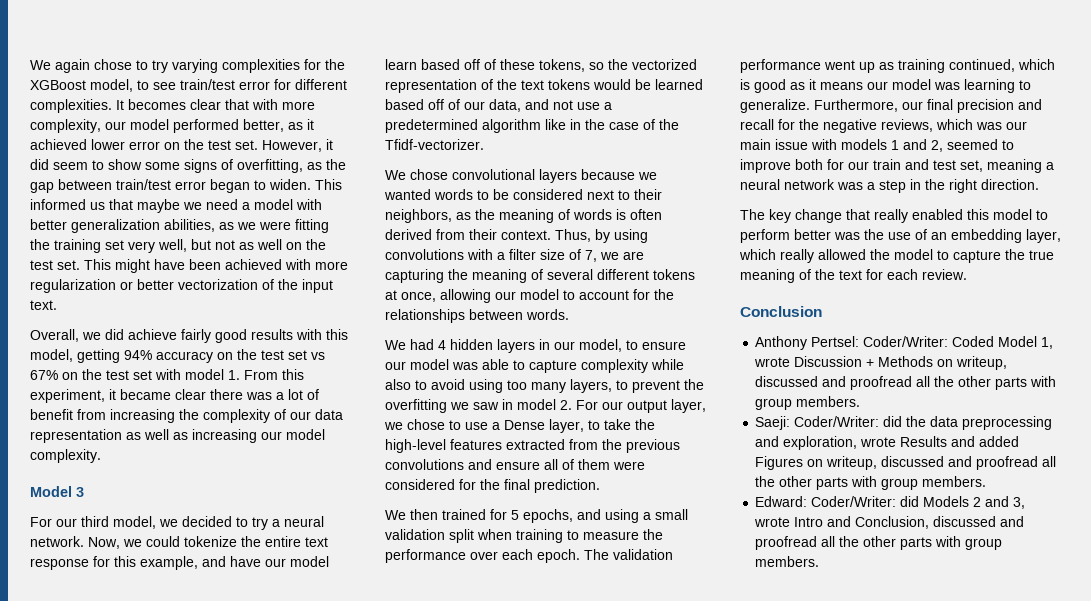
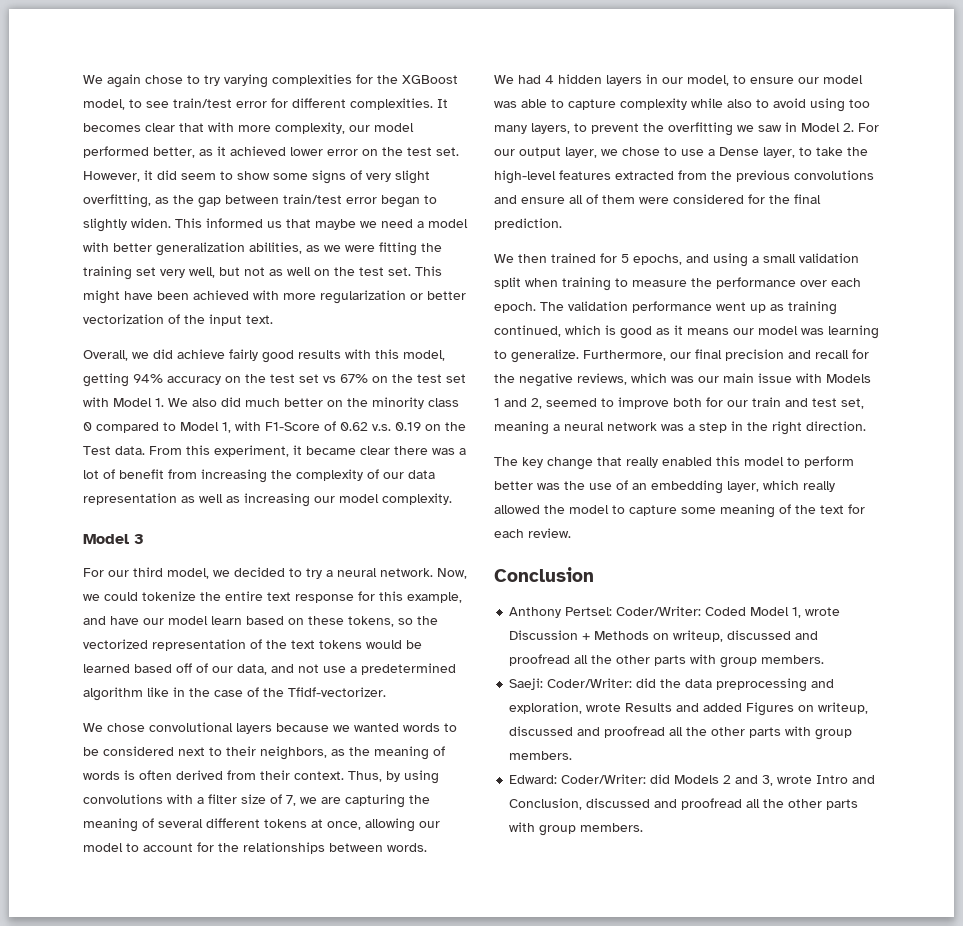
(233, 164) none -> [366,170,430,184] very slight
(266, 185) none -> [83,218,127,232] slightly
[185,369,240,380] model 1. -> [113,397,459,409] [83,421,466,433] [83,446,145,455] Model 1. We also did much better on the minority class 0 compared to Model 1, with F1-Score of 0.62 v.s. 0.19 on the Test data.
[464,59,496,70] off of -> [288,618,304,625] on
[517,399,556,410] model -> [801,123,840,132] Model
[841,139,887,150] models -> [826,374,871,383] Models
[1005,249,1054,260] the true -> [681,507,716,514] some

